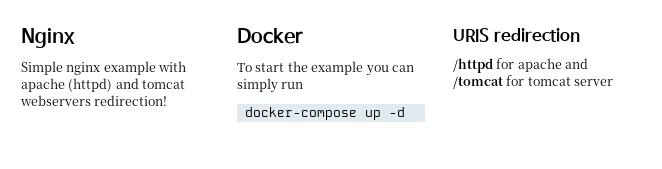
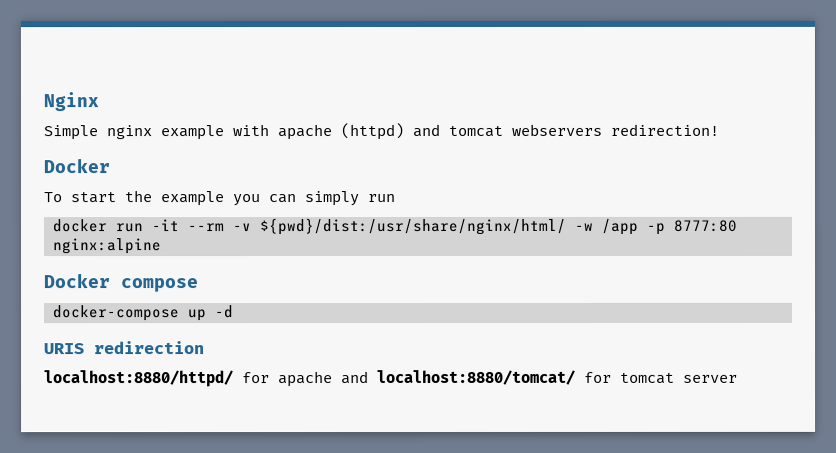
(304, 85) none -> [52,217,738,236] [53,238,162,255] [44,273,199,293] // docker run -it --rm -v ${pwd}/dist:/usr/share/nginx/html/ -w /app -p 8777:80 nginx:alpine // Docker compose
[453,58,493,73] /httpd -> [44,370,234,388] localhost:8880/httpd/
[453,76,503,89] /tomcat -> [377,369,576,386] localhost:8880/tomcat/

